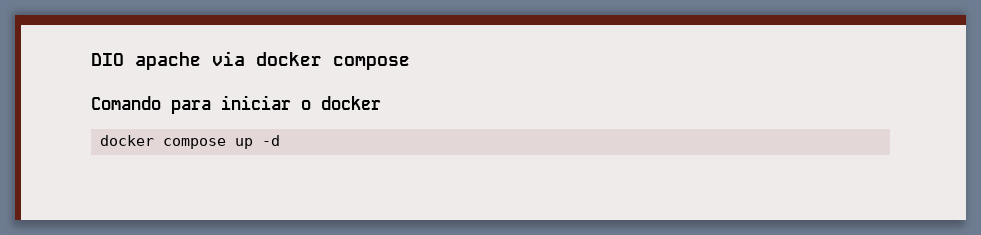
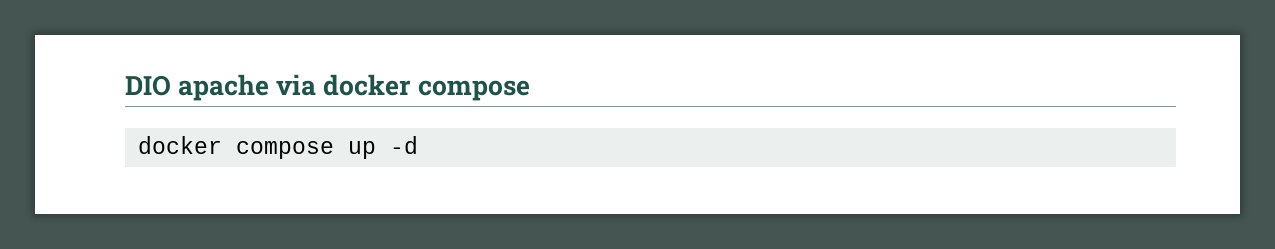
[91,95,381,114] // Comando para iniciar o docker -> (530, 90) none

